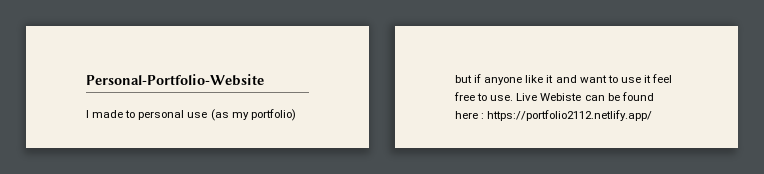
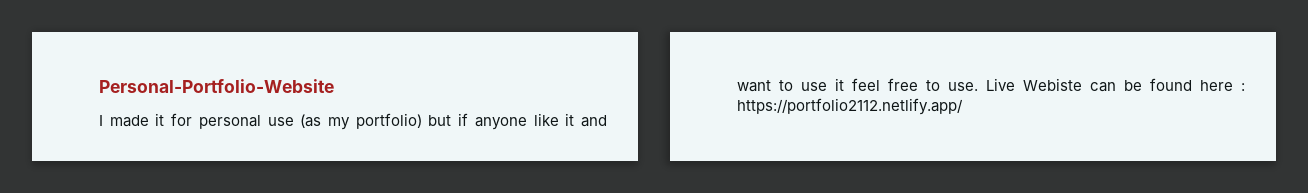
[125,110,136,118] to -> [155,113,193,126] it for

